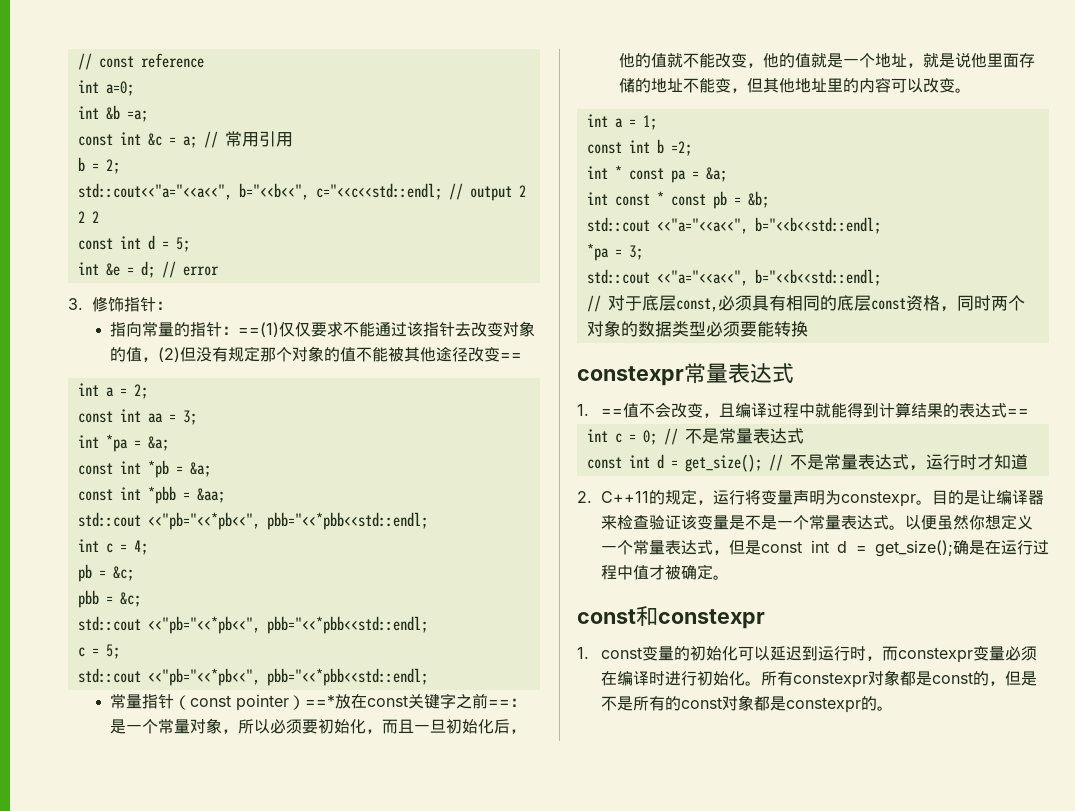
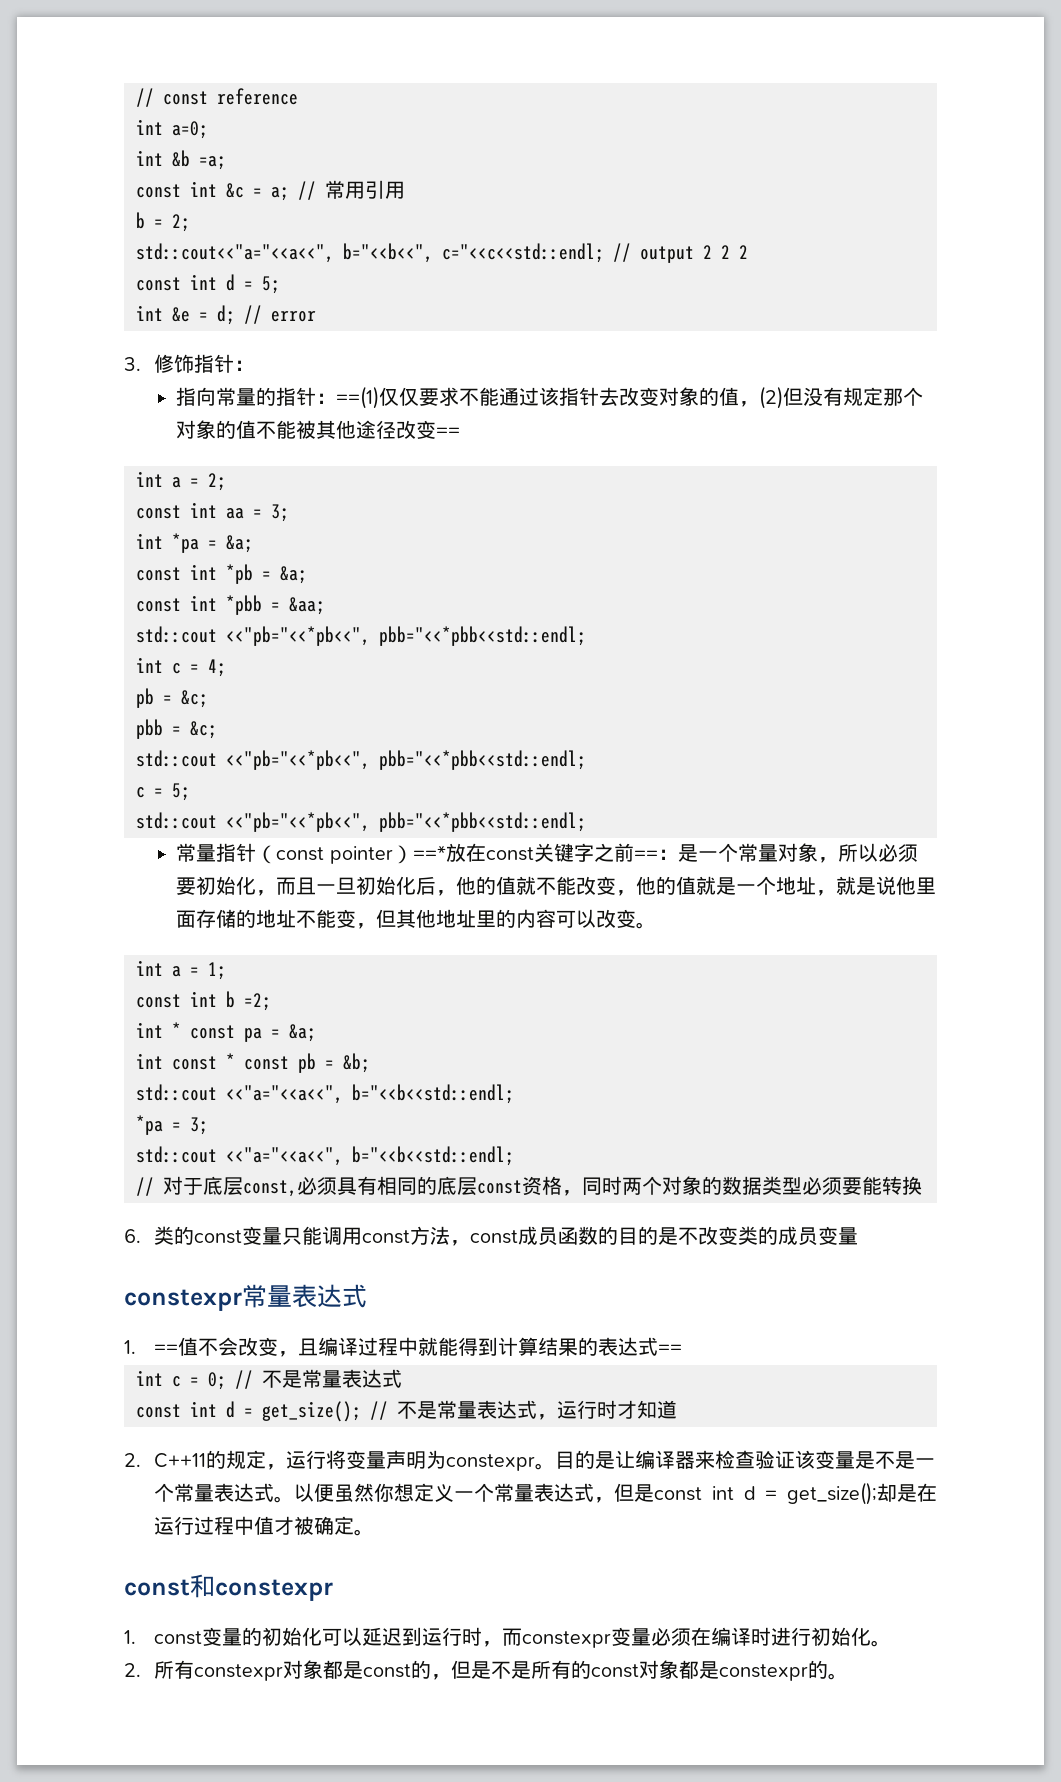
(808, 329) none -> [124,1226,859,1246] // 6.类的const变量只能调用const方法，const成员函数的目的是不改变类的成员变量
[953,540,969,555] 确 -> [876,1483,897,1502] 却
(762, 683) none -> [124,1663,141,1677] // 2.

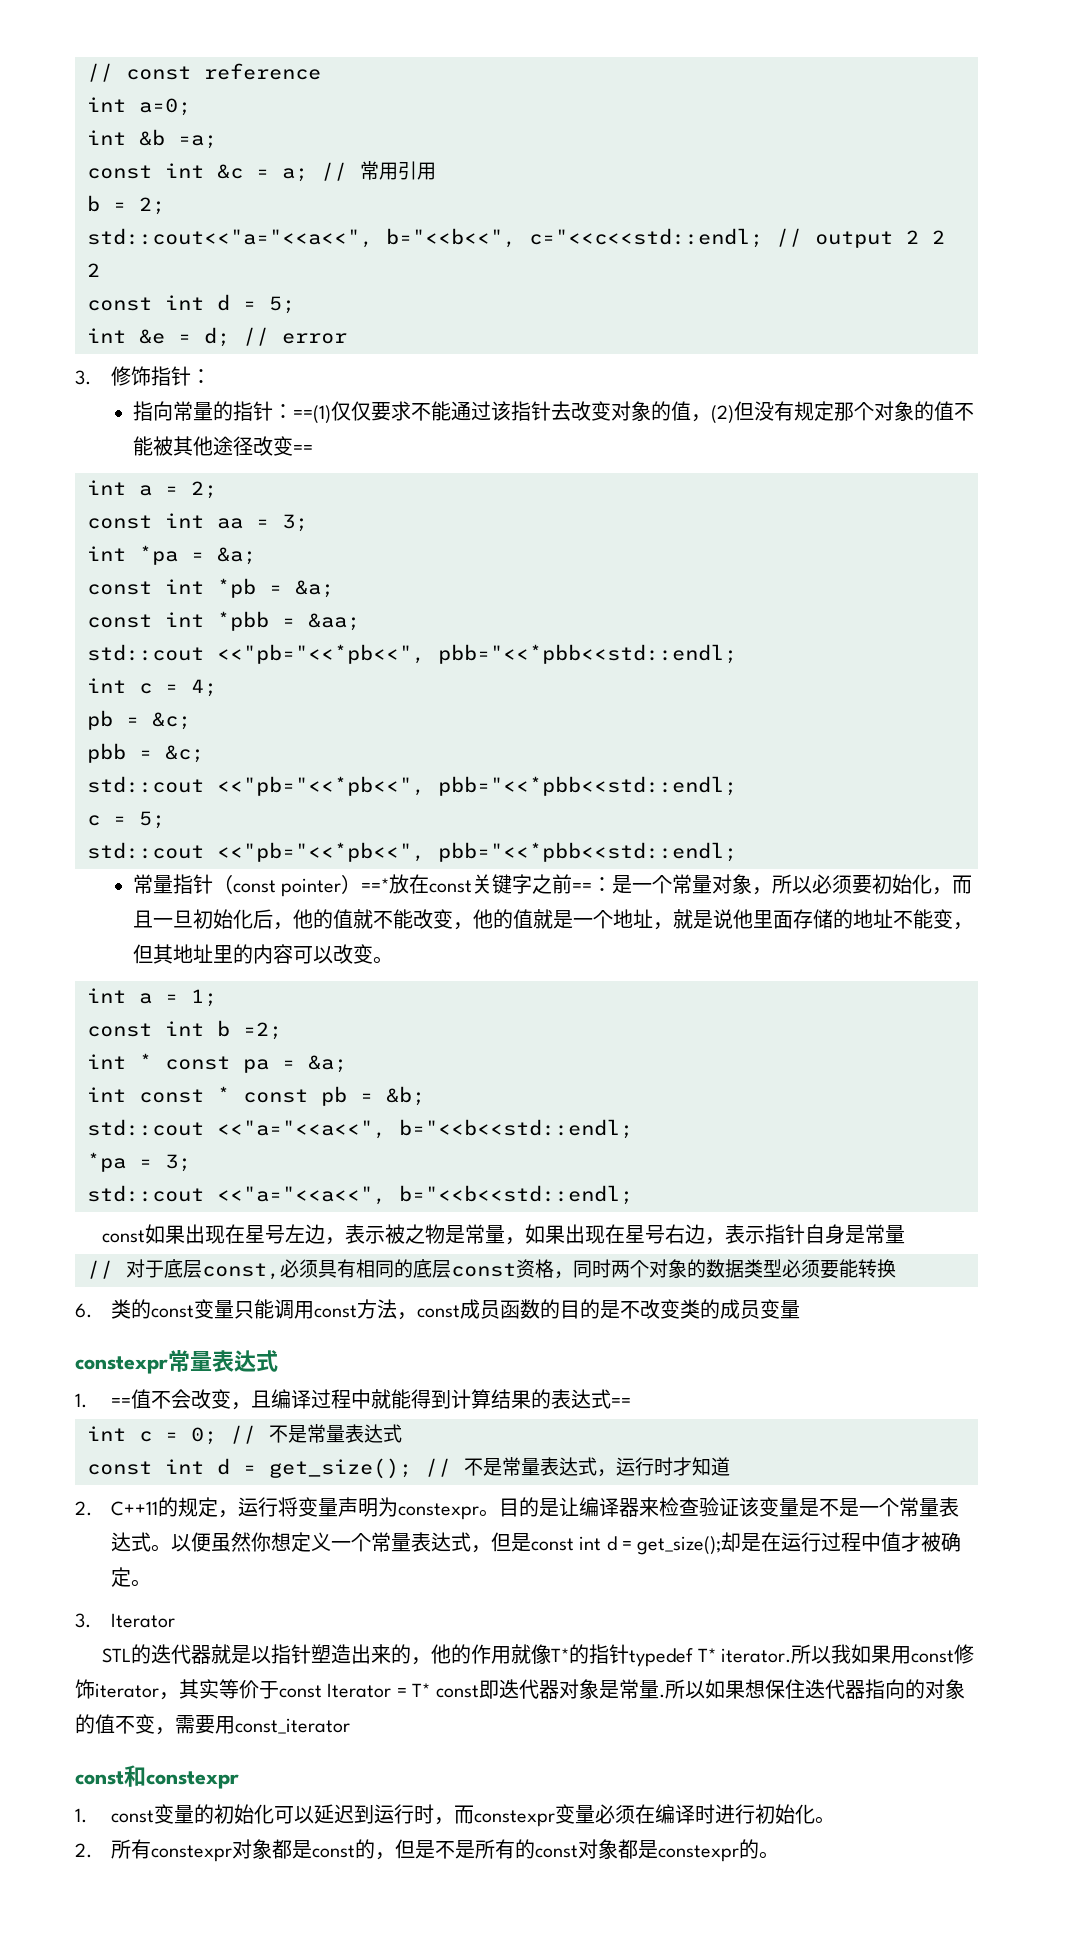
[416,909,437,928] 他 -> (173, 954) none
(514, 1156) none -> [102,1224,906,1245] // const如果出现在星号左边，表示被之物是常量，如果出现在星号右边，表示指针自身是常量
(375, 1532) none -> [75,1613,175,1628] [102,1644,974,1667] [75,1679,965,1700] [75,1714,350,1735] // 3. Iterator // STL的迭代器就是以指针塑造出来的，他的作用就像T*的指针typedef T* iterator.所以我如果用const修饰iterator，其实等价于const Iterator = T* const即迭代器对象是常量.所以如果想保住迭代器指向的对象的值不变，需要用const_iterator

